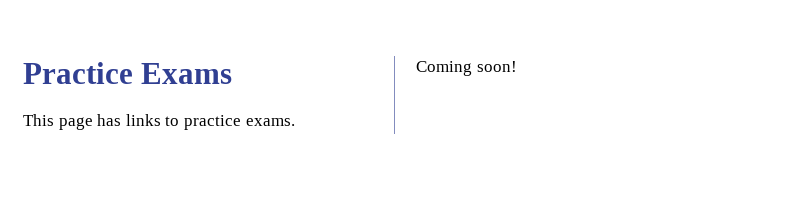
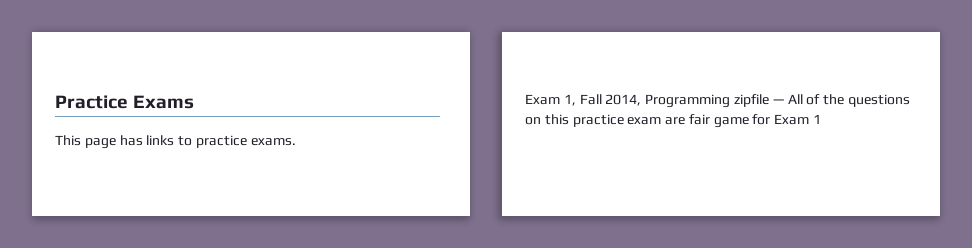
[416,61,517,76] Coming soon! -> [525,94,910,108] [525,114,822,128] Exam 1, Fall 2014, Programming zipfile — All of the questions on this practice exam are fair game for Exam 1

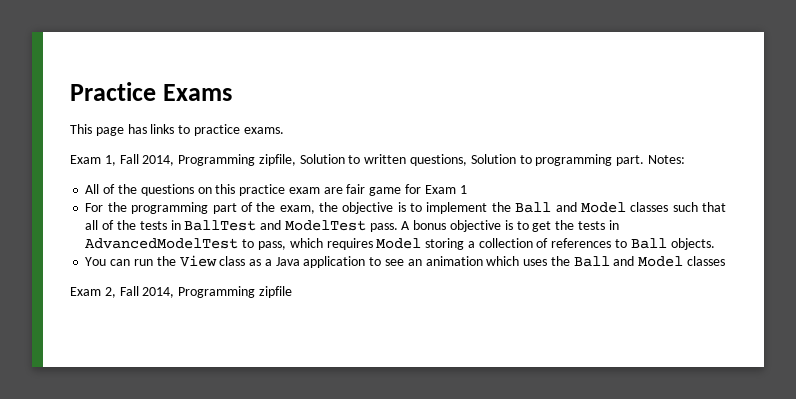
[734,94,784,107] zipfile — -> [258,154,685,166] zipfile, Solution to written questions, Solution to programming part. Notes: //
(822, 119) none -> [85,202,727,214] [85,220,619,232] [85,238,715,250] [85,255,725,268] [70,286,292,298] // For the programming part of the exam, the objective is to implement the Ball and Model classes such that all of the tests in BallTest and ModelTest pass. A bonus objective is to get the tests in AdvancedModelTest to pass, which requires Model storing a collection of references to Ball objects. // You can run the View class as a Java application to see an animation which uses the Ball and Model classes // Exam 2, Fall 2014, Programming zipfile

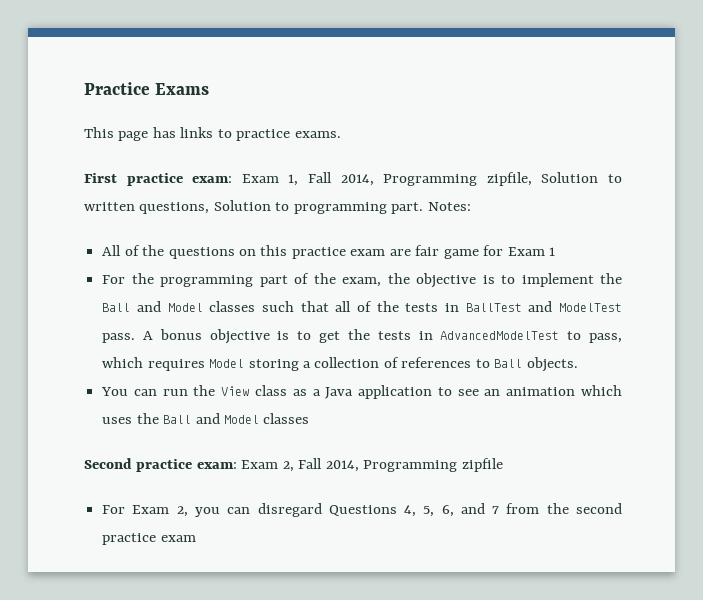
(284, 130) none -> [84,173,233,186] First practice exam:
(725, 261) none -> [84,458,237,472] Second practice exam:
(292, 292) none -> [102,503,622,517] [102,533,196,545] // For Exam 2, you can disregard Questions 4, 5, 6, and 7 from the second practice exam

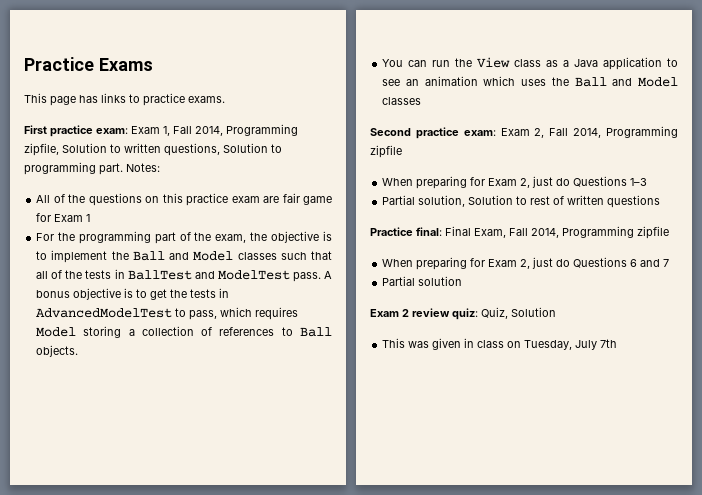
[102,503,622,517] [102,533,196,545] For Exam 2, you can disregard Questions 4, 5, 6, and 7 from the second practice exam -> [382,176,648,189] [382,195,661,208] [370,226,669,239] [382,257,670,270] [382,276,463,286] [370,307,556,320] [382,338,618,350] When preparing for Exam 2, just do Questions 1–3 // Partial solution, Solution to rest of written questions // Practice final: Final Exam, Fall 2014, Programming zipfile // When preparing for Exam 2, just do Questions 6 and 7 // Partial solution // Exam 2 review quiz: Quiz, Solution // This was given in class on Tuesday, July 7th

